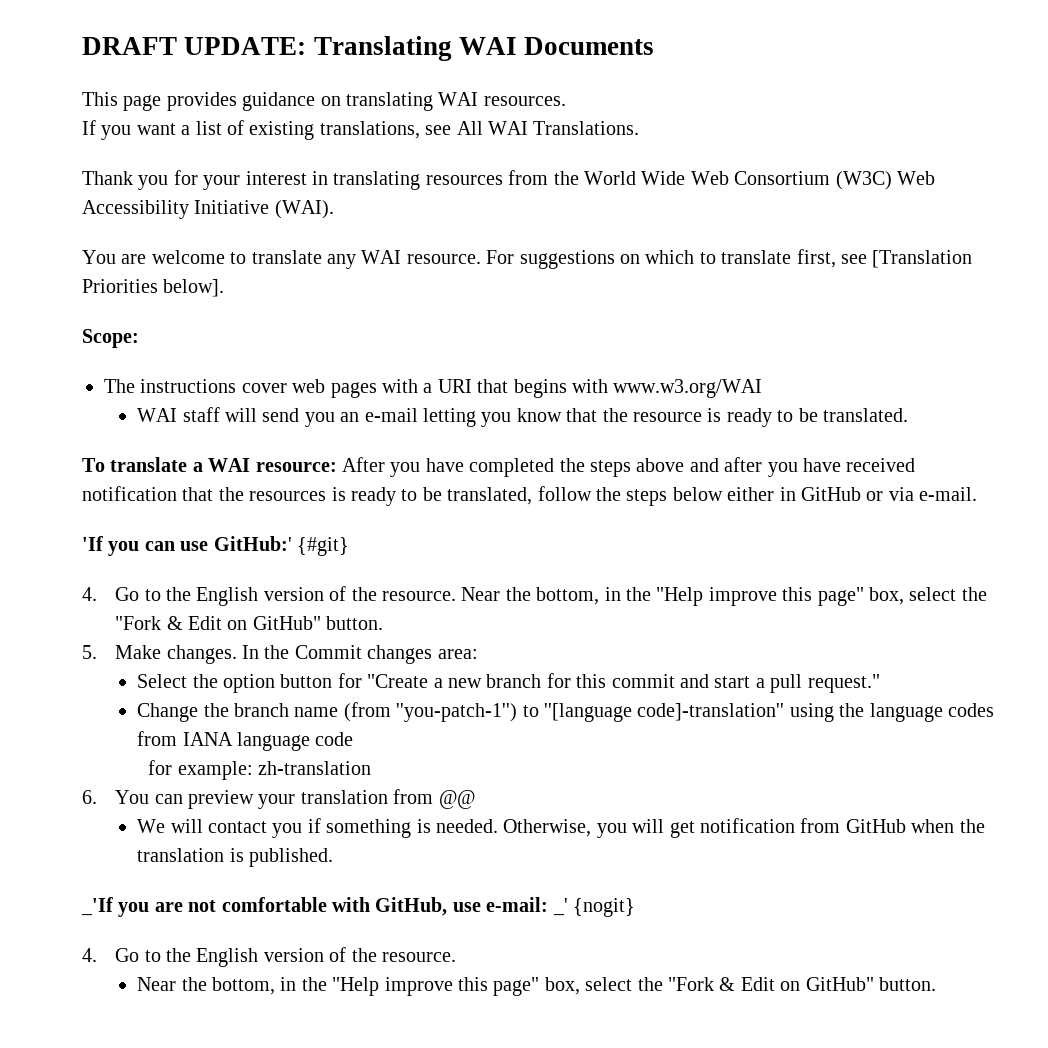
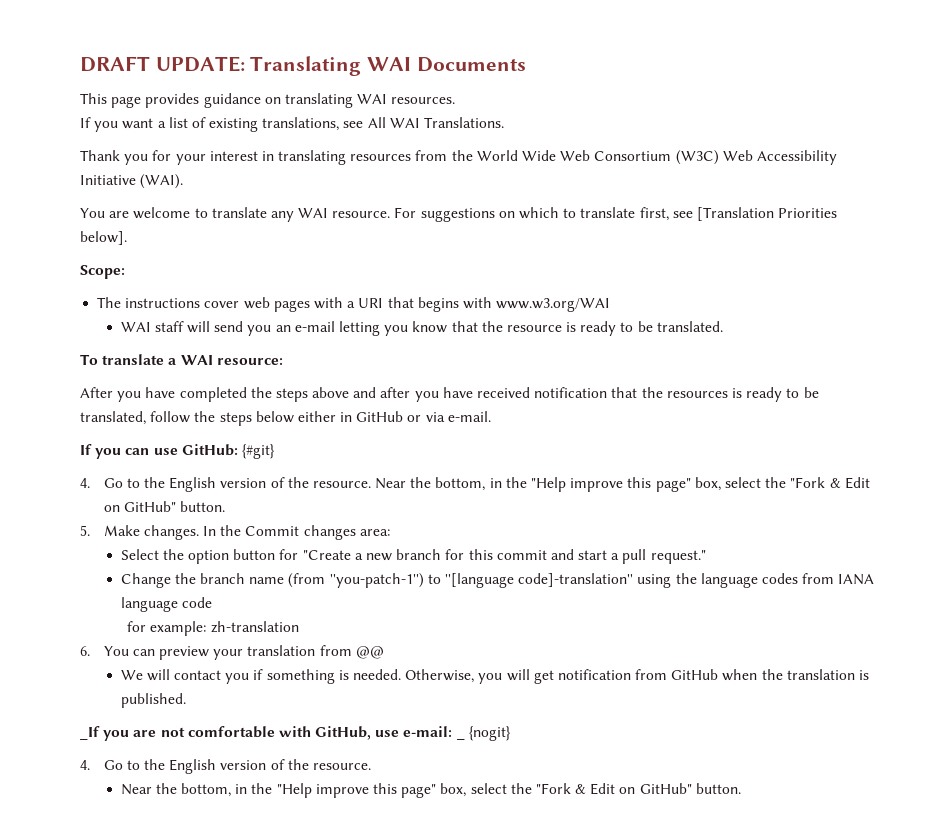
(337, 467) none -> (283, 361) //
[82,536,103,551] 'If -> [80,444,92,455] If
[213,536,292,551] GitHub:' -> [181,444,238,456] GitHub:
[81,897,113,916] _'If -> [80,726,100,740] _If
[552,898,568,916] _' -> [456,737,465,740] _

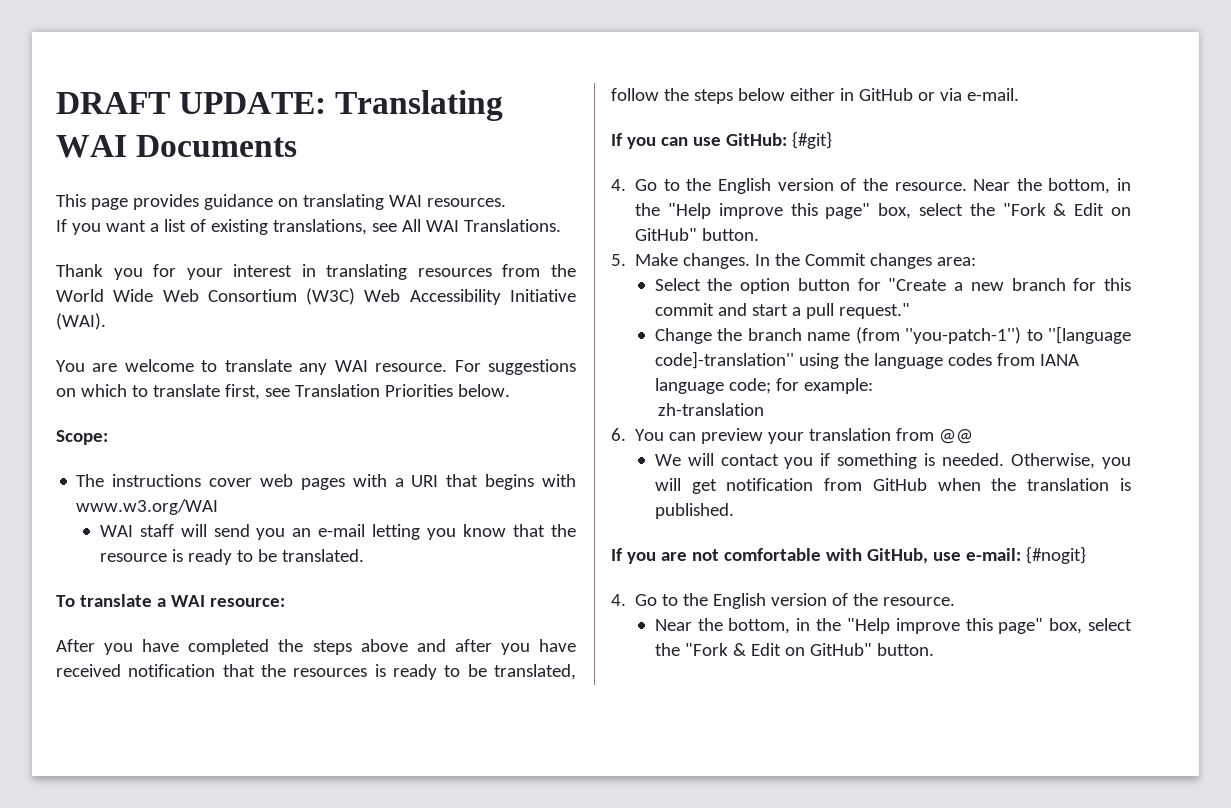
[696,207,838,221] [80,231,127,245] [Translation Priorities below]. -> [294,384,510,397] Translation Priorities below.
[181,597,212,608] code // -> [728,378,771,394] code;
(207, 628) none -> (873, 386) //
[80,726,100,740] _If -> [611,548,622,561] If
[456,726,511,741] _ {nogit} -> [1025,546,1086,564] {#nogit}

